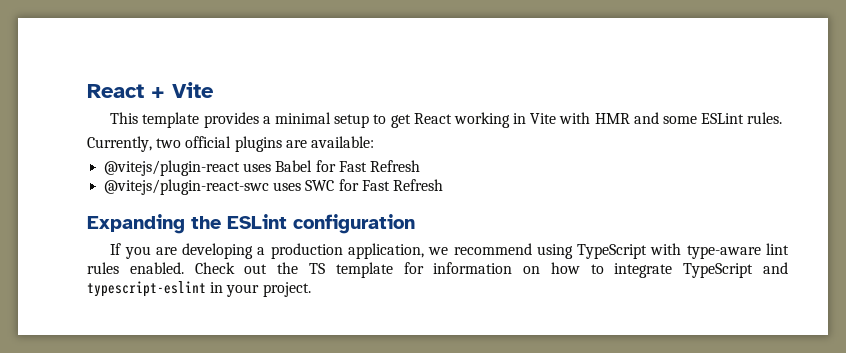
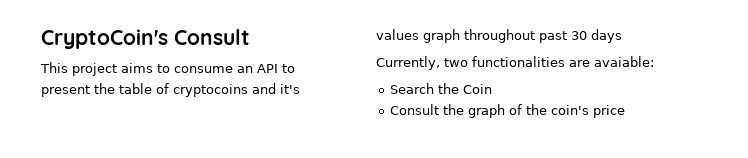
[87,82,214,98] [110,112,783,128] [87,136,374,152] [104,160,420,176] [104,179,443,195] [87,214,415,234] [110,243,790,259] [87,262,789,278] [87,281,311,297] React + Vite // This template provides a minimal setup to get React working in Vite with HMR and some ESLint rules. // Currently, two official plugins are available: // @vitejs/plugin-react uses Babel for Fast Refresh // @vitejs/plugin-react-swc uses SWC for Fast Refresh // Expanding the ESLint configuration // If you are developing a production application, we recommend using TypeScript with type-aware lint rules enabled. Check out the TS template for information on how to integrate TypeScript and typescript-eslint in your project. -> [41,29,250,49] [40,62,295,76] [41,83,300,97] [376,29,622,43] [376,56,654,70] [390,83,493,94] [390,104,626,118] CryptoCoin's Consult // This project aims to consume an API to present the table of cryptocoins and it's values graph throughout past 30 days // Currently, two functionalities are avaiable: // Search the Coin // Consult the graph of the coin's price

